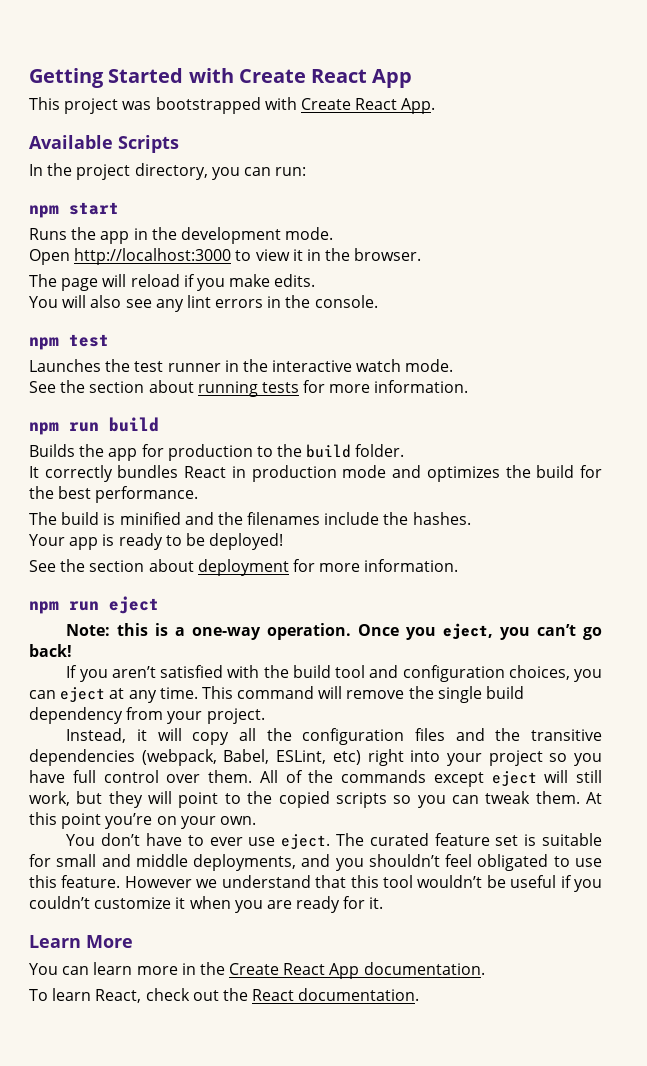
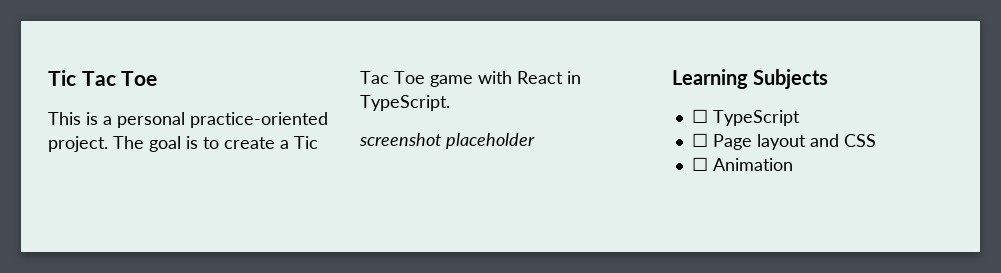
[29,68,413,88] [29,97,436,114] [29,135,179,153] [29,163,307,180] [29,202,119,218] [29,227,334,244] [29,248,422,265] [29,274,316,291] [29,295,378,312] [29,334,109,350] [29,359,454,372] [29,380,469,397] [29,417,159,435] [29,444,405,461] [29,465,603,482] [29,486,199,503] [29,512,471,525] [29,533,284,550] [29,559,459,576] [29,596,159,614] [66,623,602,640] [29,644,72,657] [66,665,603,682] [29,686,525,703] [29,707,265,724] [66,728,602,745] [29,749,602,766] [29,770,602,787] [29,791,602,808] [29,812,256,829] [66,833,602,849] [29,854,602,871] [29,875,602,892] [29,896,384,913] [29,935,133,948] [29,962,485,979] [29,988,420,1003] Getting Started with Create React App // This project was bootstrapped with Create React App. // Available Scripts // In the project directory, you can run: // npm start // Runs the app in the development mode. // Open http://localhost:3000 to view it in the browser. // The page will reload if you make edits. // You will also see any lint errors in the console. // npm test // Launches the test runner in the interactive watch mode. // See the section about running tests for more information. // npm run build // Builds the app for production to the build folder. // It correctly bundles React in production mode and optimizes the build for the best performance. // The build is minified and the filenames include the hashes. // Your app is ready to be deployed! // See the section about deployment for more information. // npm run eject // Note: this is a one-way operation. Once you eject, you can’t go back! // If you aren’t satisfied with the build tool and configuration choices, you can eject at any time. This command will remove the single build dependency from your project. // Instead, it will copy all the configuration files and the transitive dependencies (webpack, Babel, ESLint, etc) right into your project so you have full control over them. All of the commands except eject will still work, but they will point to the copied scripts so you can tweak them. At this point you’re on your own. // You don’t have to ever use eject. The curated feature set is suitable for small and middle deployments, and you shouldn’t feel obligated to use this feature. However we understand that this tool wouldn’t be useful if you couldn’t customize it when you are ready for it. // Learn More // You can learn more in the Create React App documentation. // To learn React, check out the React documentation. -> [48,70,158,86] [48,112,328,128] [48,136,318,152] [360,71,581,87] [360,95,450,111] [359,133,535,149] [672,69,829,89] [691,109,800,126] [691,133,876,150] [691,157,793,171] Tic Tac Toe // This is a personal practice-oriented project. The goal is to create a Tic Tac Toe game with React in TypeScript. // screenshot placeholder // Learning Subjects // ☐ TypeScript // ☐ Page layout and CSS // ☐ Animation

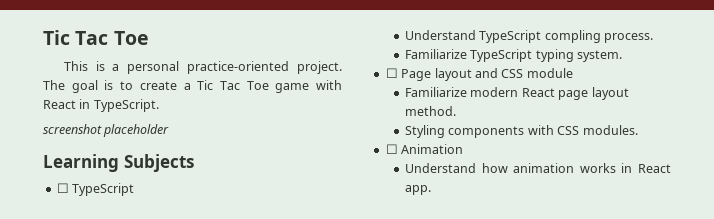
(800, 118) none -> [405,30,654,43] [405,49,623,62] // Understand TypeScript compling process. // Familiarize TypeScript typing system.
[691,157,793,171] // ☐ Animation -> [526,68,573,78] [405,87,629,100] [405,106,457,116] [405,125,638,138] [385,144,464,154] [405,163,671,173] [405,185,432,195] module // Familiarize modern React page layout method. // Styling components with CSS modules. // ☐ Animation // Understand how animation works in React app.

